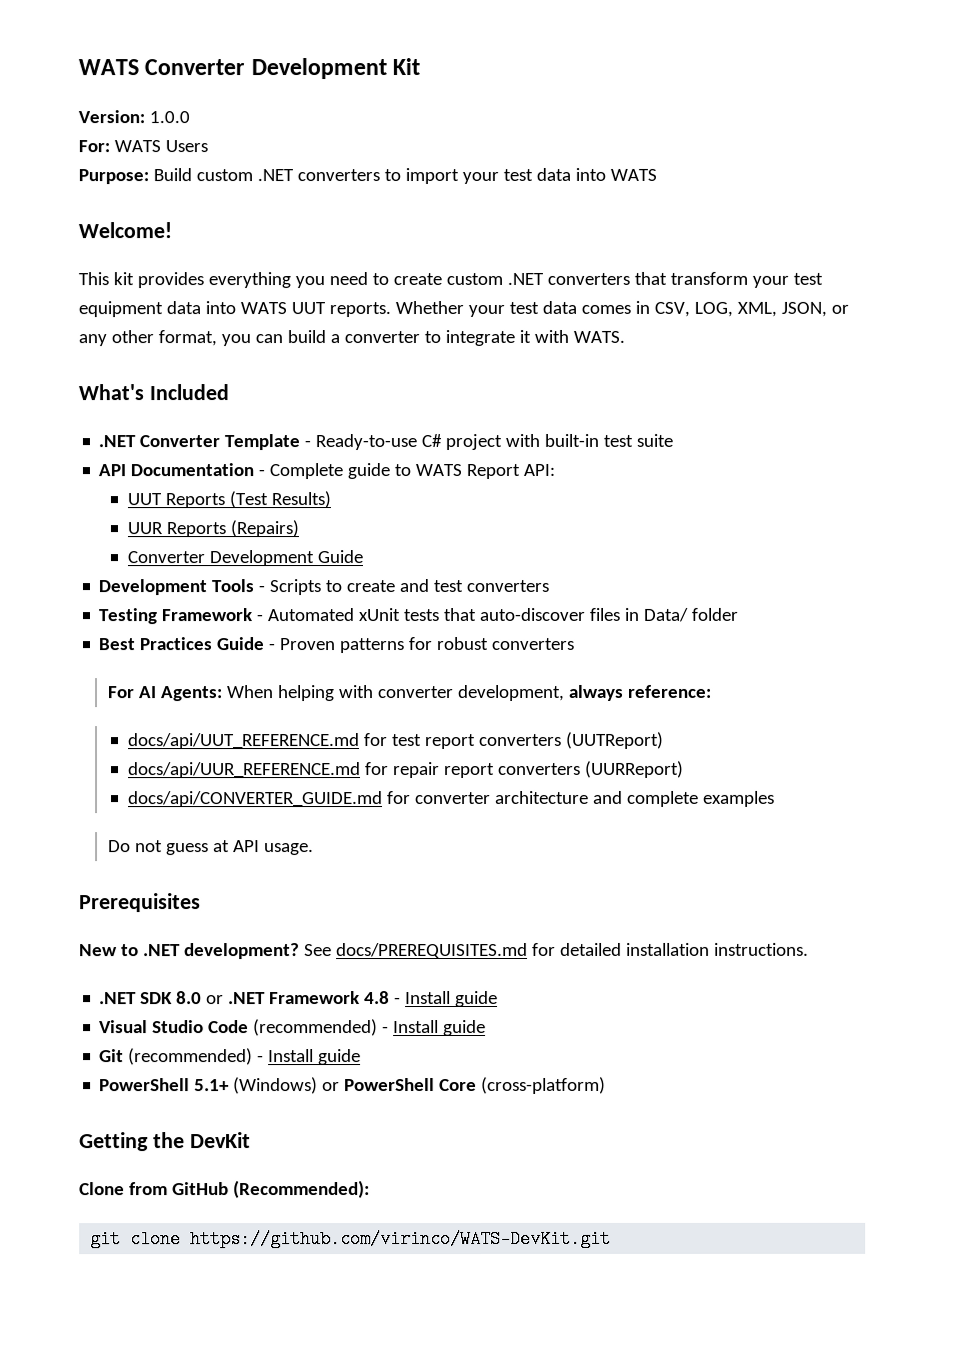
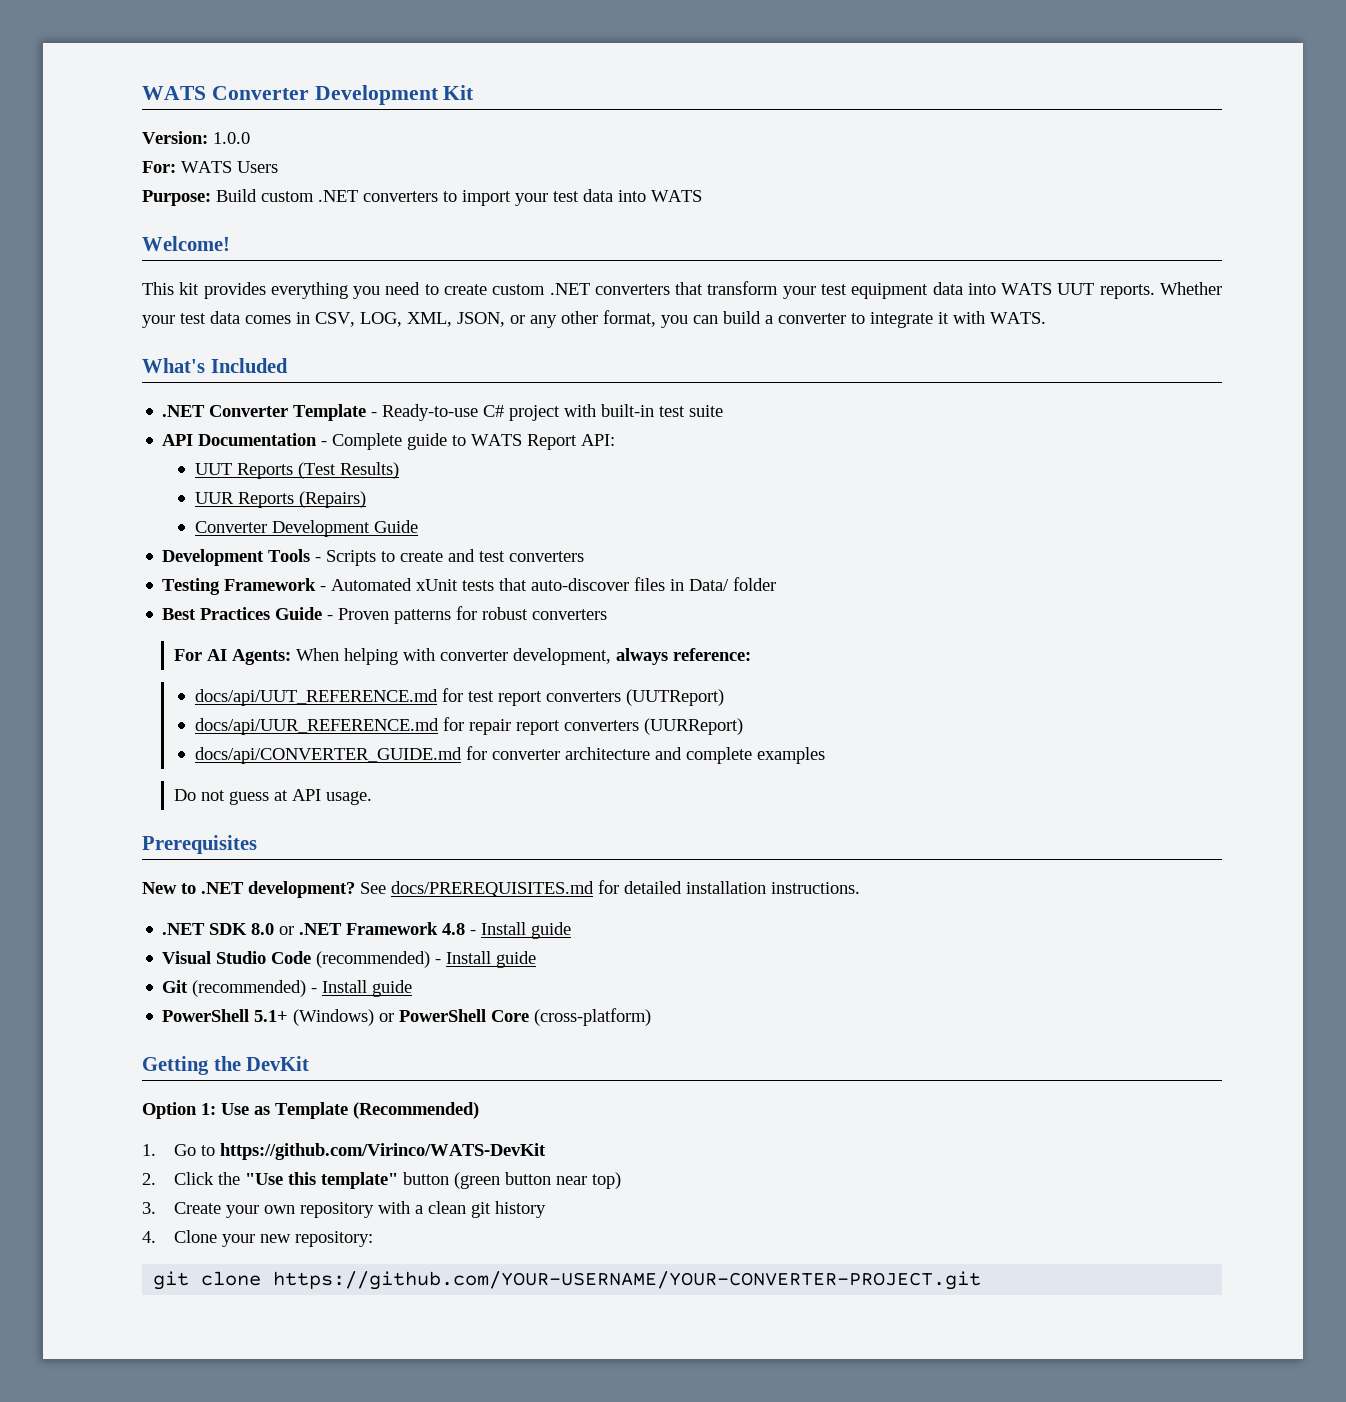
[79,1180,370,1199] Clone from GitHub (Recommended): -> [142,1102,479,1119] [142,1143,547,1160] [142,1172,622,1189] [142,1201,547,1218] [142,1230,374,1247] Option 1: Use as Template (Recommended) // 1. Go to https://github.com/Virinco/WATS-DevKit // 2. Click the "Use this template" button (green button near top) // 3. Create your own repository with a clean git history // 4. Clone your new repository:
[190,1229,612,1249] https://github.com/virinco/WATS-DevKit.git -> [273,1271,982,1290] https://github.com/YOUR-USERNAME/YOUR-CONVERTER-PROJECT.git

